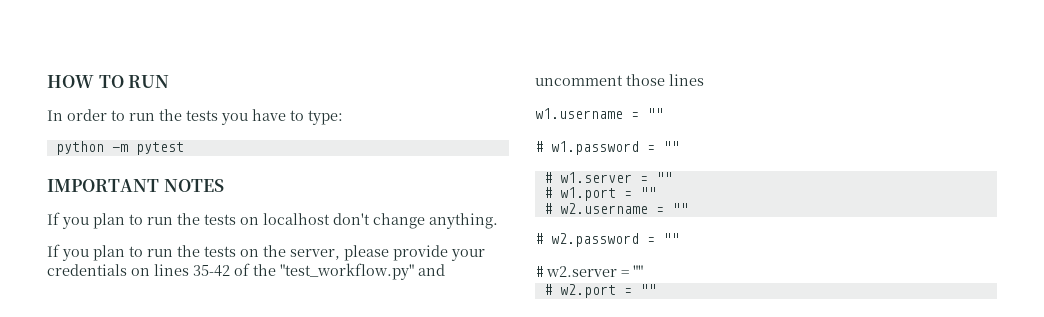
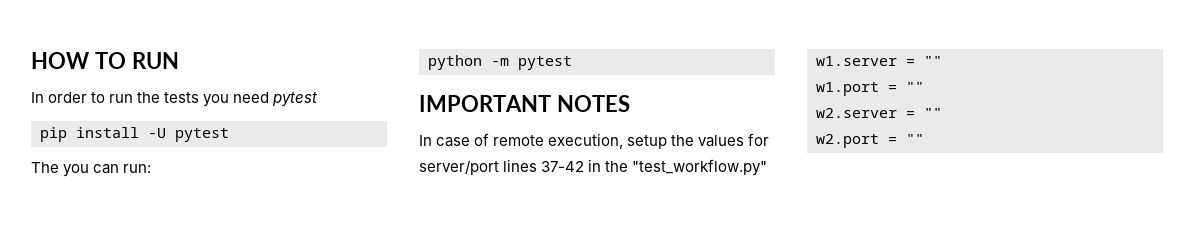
[252,109,343,125] have to type: -> [233,92,319,107] [40,127,229,142] [31,162,152,177] need pytest // pip install -U pytest // The you can run:
[47,212,498,229] [47,244,485,261] [47,263,445,280] [535,74,704,86] [535,108,663,119] [535,141,679,155] [543,172,552,183] If you plan to run the tests on localhost don't change anything. // If you plan to run the tests on the server, please provide your credentials on lines 35-42 of the "test_workflow.py" and uncomment those lines // w1.username = "" // # w1.password = "" // # -> [419,133,770,149] [419,159,768,176] In case of remote execution, setup the values for server/port lines 37-42 in the "test_workflow.py" //
[543,187,552,198] # -> (942, 61) none
[543,203,688,214] [535,233,679,247] [535,266,543,277] # w2.username = "" // # w2.password = "" // # -> (924, 87) none
[543,284,552,295] # -> (942, 113) none

